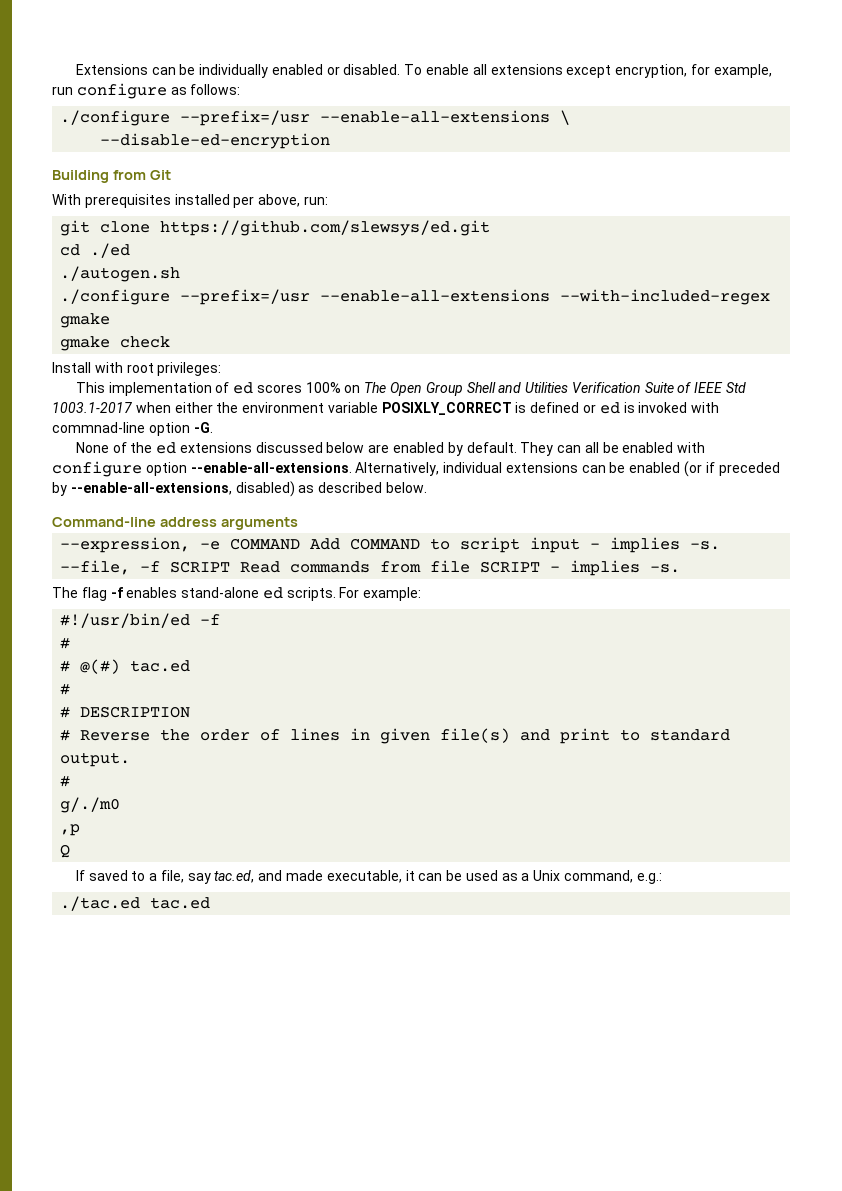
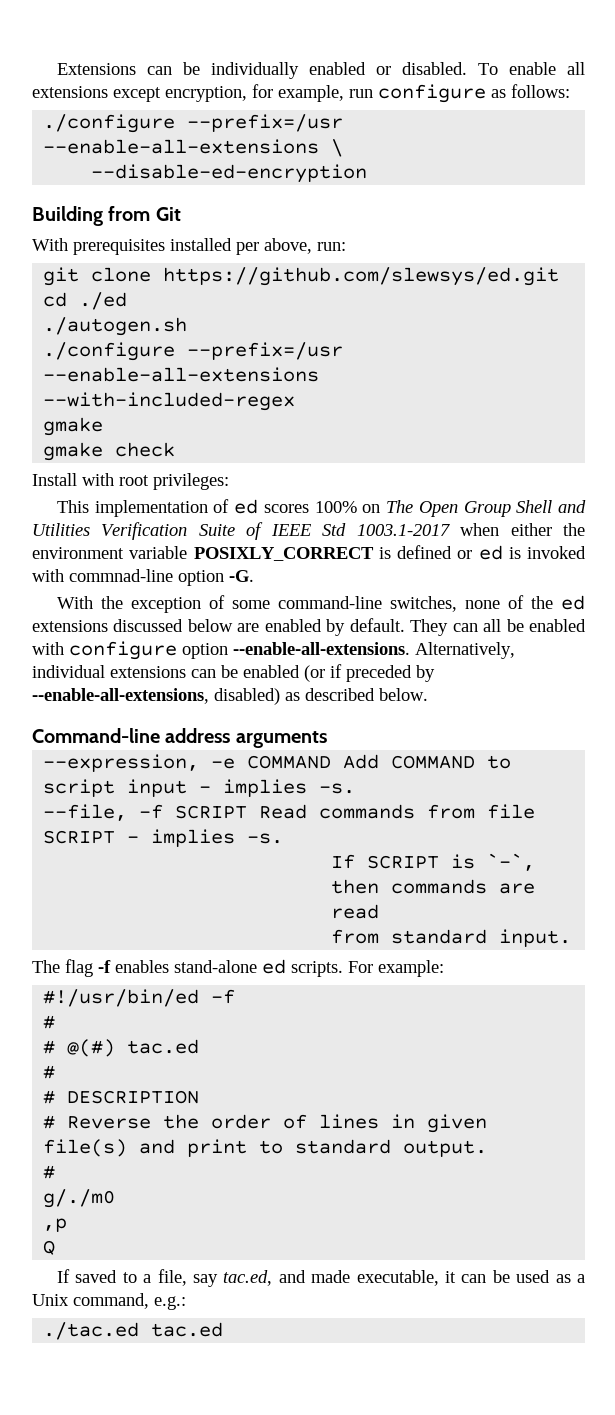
[75,442,109,453] // None -> [56,595,500,613] // With the exception of some command-line switches, none
(681, 568) none -> [331,853,536,871] [331,879,536,894] [331,904,380,919] [331,929,572,947] // If SCRIPT is `-`, then commands are read // from standard input.

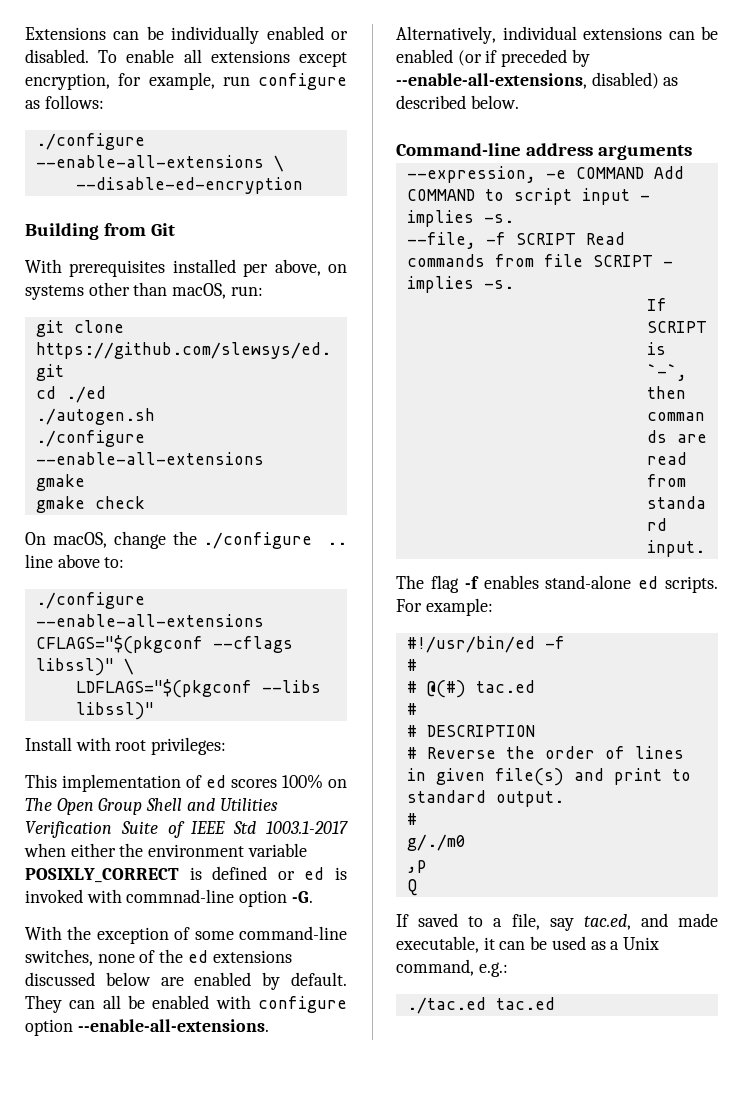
[187,114,344,132] --prefix=/usr -> (145, 141) none
(312, 246) none -> [328,264,347,273] [25,282,227,300] on systems other than macOS,
[187,342,344,360] [43,367,320,382] [43,392,296,411] --prefix=/usr --enable-all-extensions --with-included-regex -> [35,452,264,465] --enable-all-extensions
(176, 449) none -> [25,531,348,549] [25,554,125,568] [35,592,145,609] [35,614,264,627] [35,635,293,654] [35,658,134,676] [75,679,321,698] [75,702,154,720] // On macOS, change the ./configure .. line above to: // ./configure --enable-all-extensions CFLAGS="$(pkgconf --cflags libssl)" \ // LDFLAGS="$(pkgconf --libs libssl)"

